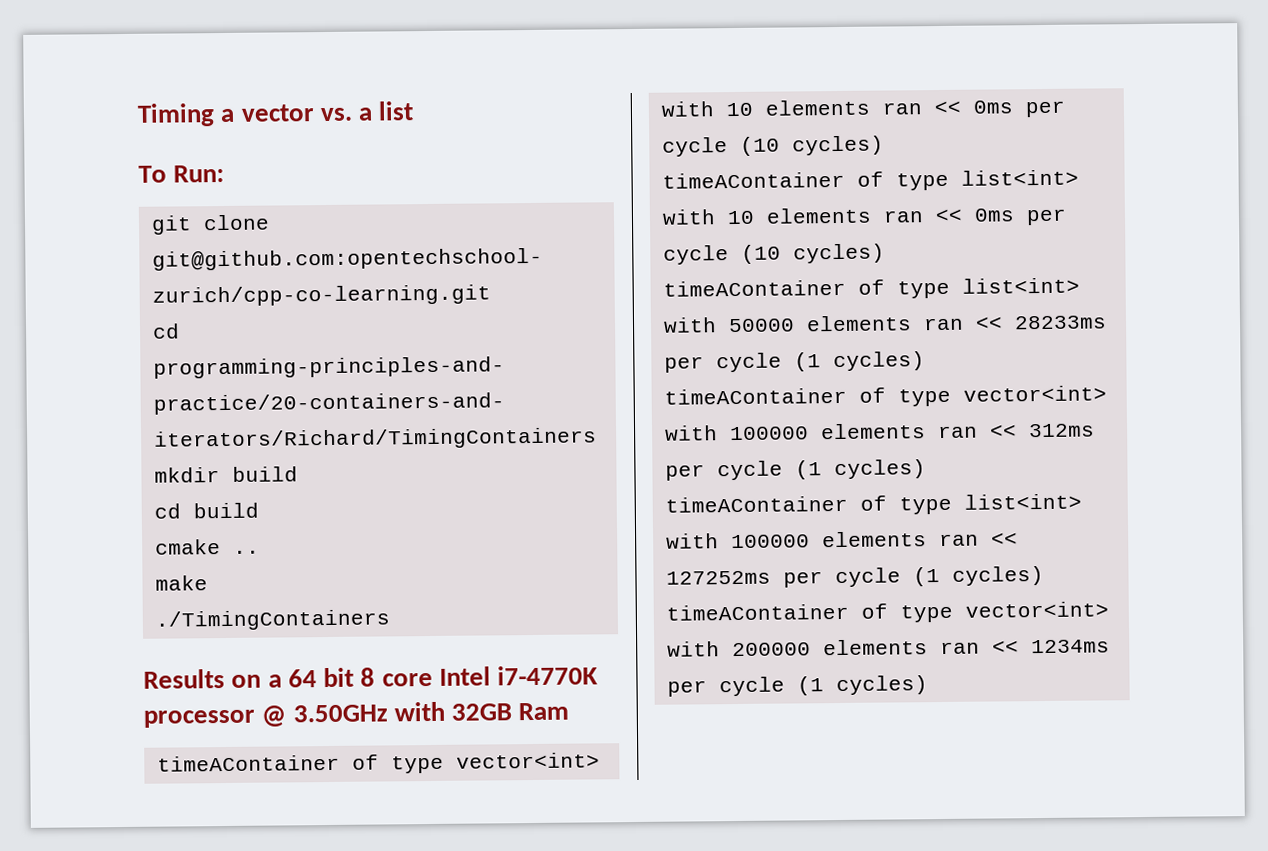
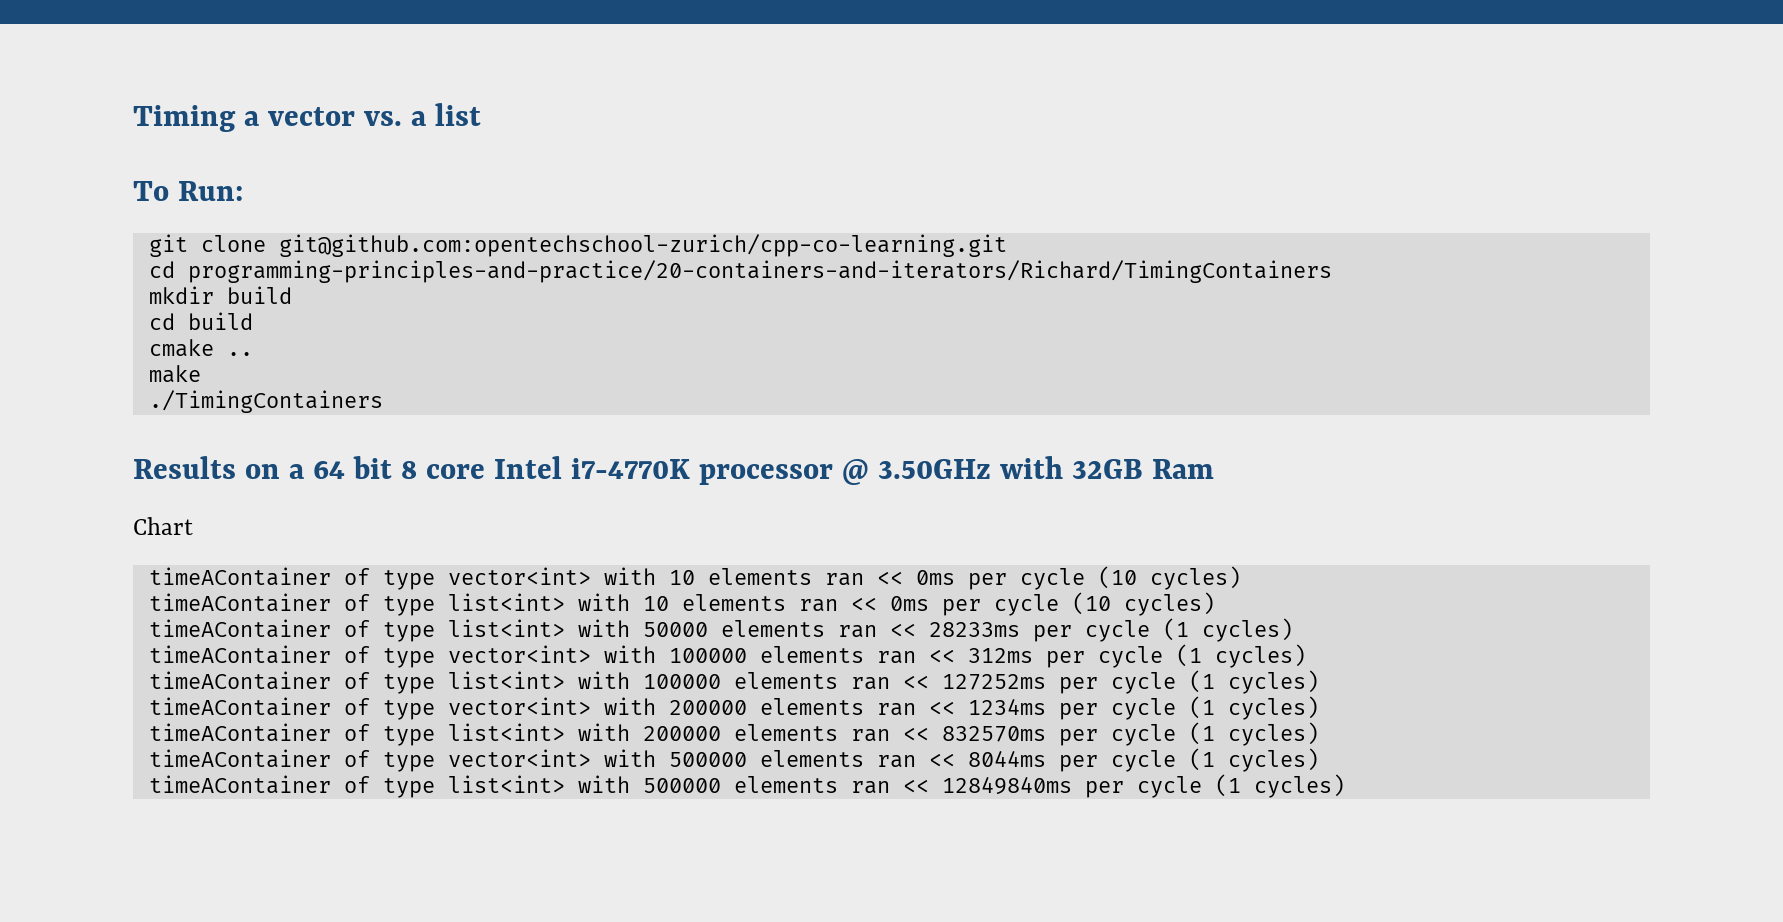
(570, 711) none -> [133,517,193,535] // Chart
(928, 685) none -> [148,722,1319,746] [148,748,1319,772] [148,774,1345,798] // timeAContainer of type list<int> with 200000 elements ran << 832570ms per cycle (1 cycles) // timeAContainer of type vector<int> with 500000 elements ran << 8044ms per cycle (1 cycles) // timeAContainer of type list<int> with 500000 elements ran << 12849840ms per cycle (1 cycles)

